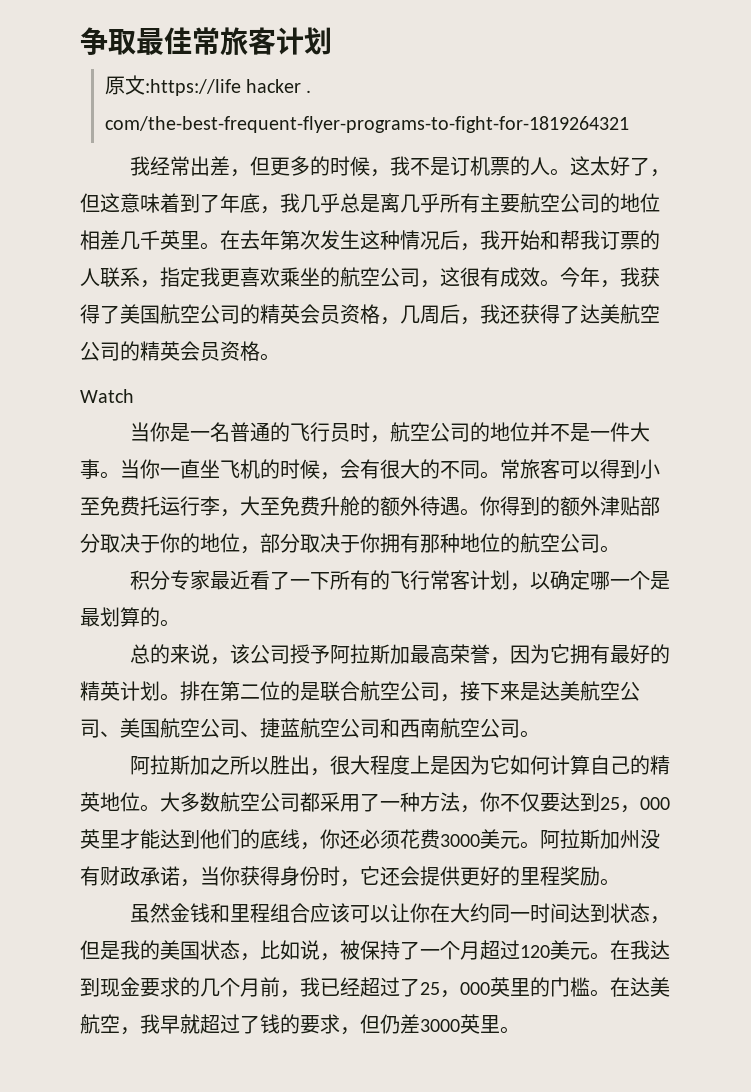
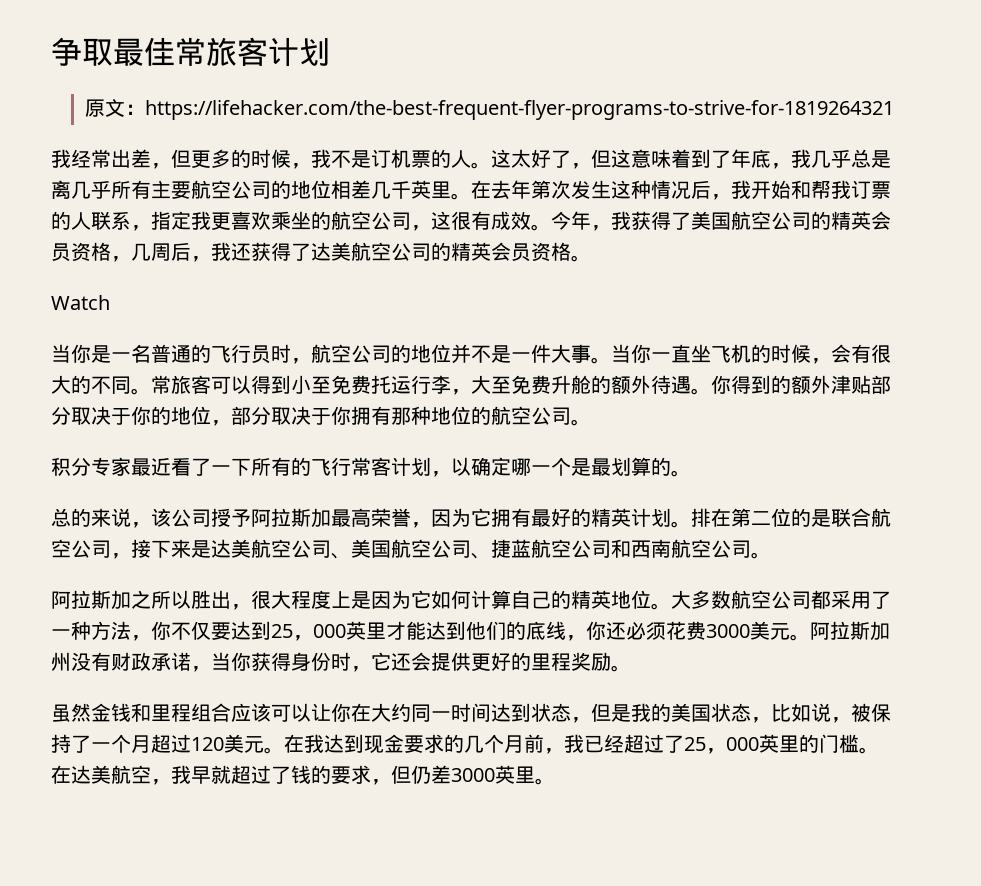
[144,79,312,96] [104,116,629,133] :https://life hacker . com/the-best-frequent-flyer-programs-to-fight-for-1819264321 -> [125,100,895,120] ：https://lifehacker.com/the-best-frequent-flyer-programs-to-strive-for-1819264321

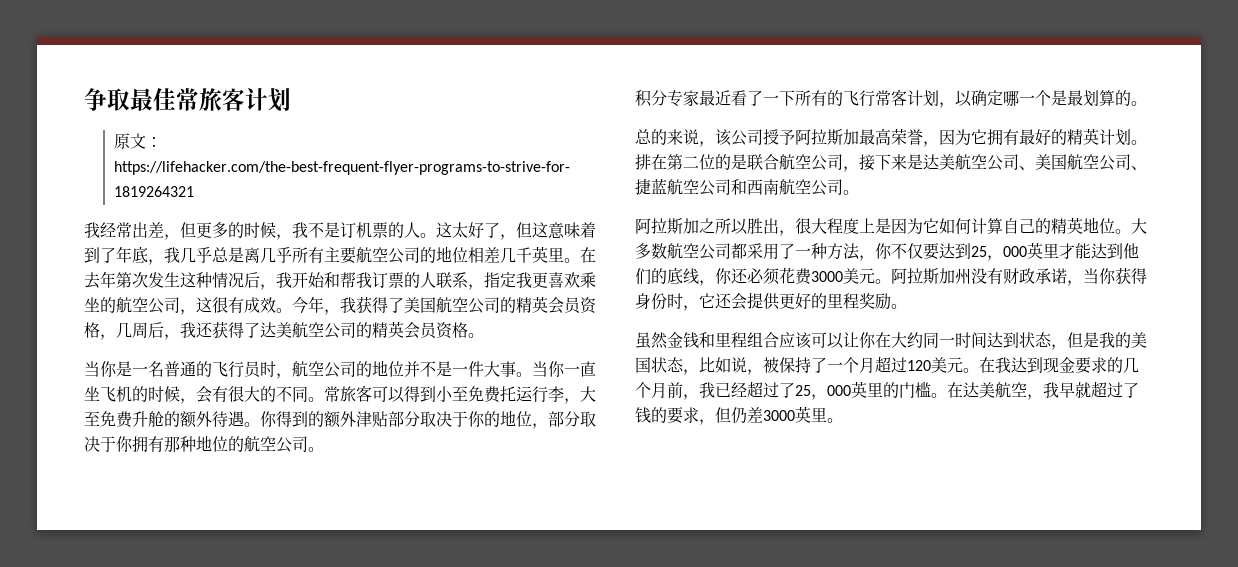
[51,295,110,310] // Watch -> (484, 335) none

